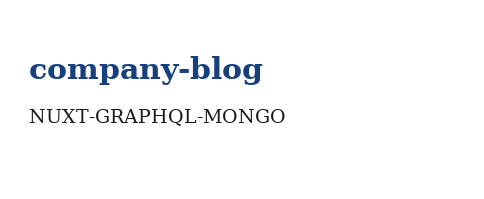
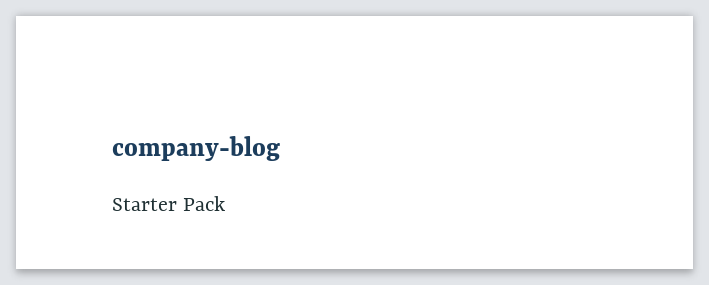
[29,109,286,126] NUXT-GRAPHQL-MONGO -> [112,196,226,211] Starter Pack

